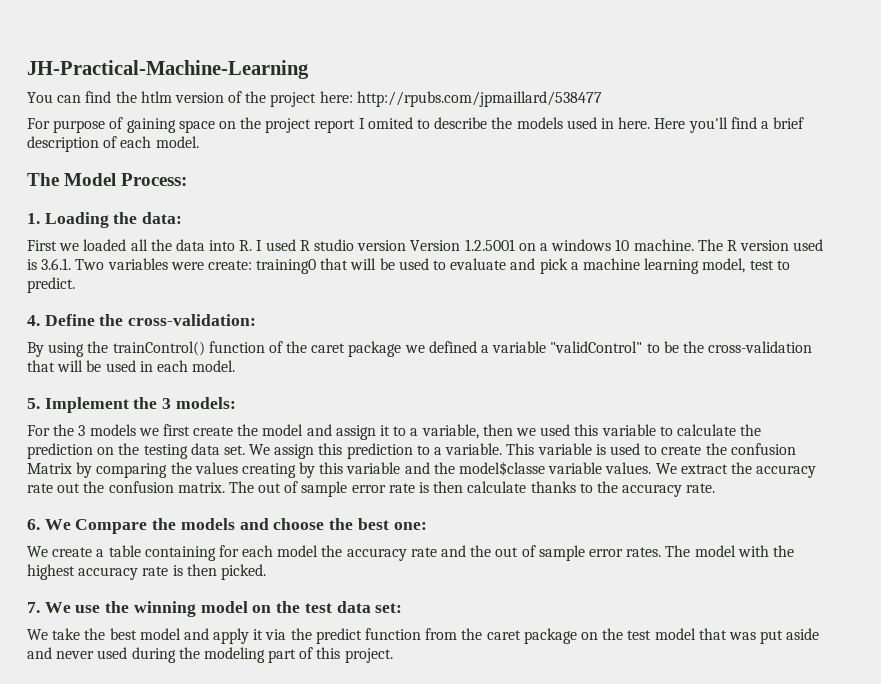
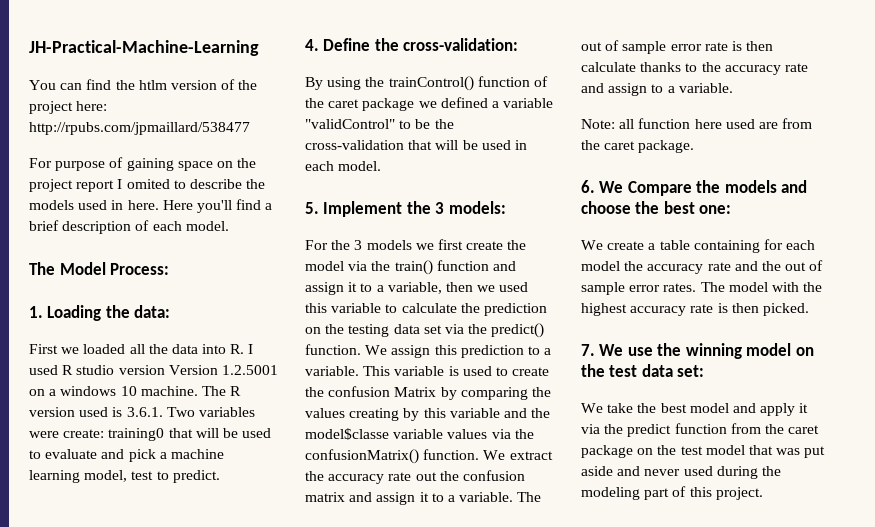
(304, 430) none -> [348,260,489,275] via the train() function
[223,445,245,455] set. -> [423,323,545,338] [305,344,361,355] set via the predict() function.
[605,462,652,474] values. -> [447,429,534,439] [305,449,480,464] values via the confusionMatrix() function.
[177,482,225,493] matrix. -> [305,492,514,505] matrix and assign it to a variable.
[686,483,716,493] rate. -> [784,63,808,72] [581,83,733,96] [581,118,813,129] [581,140,695,153] rate and assign to a variable. // Note: all function here used are from the caret package.

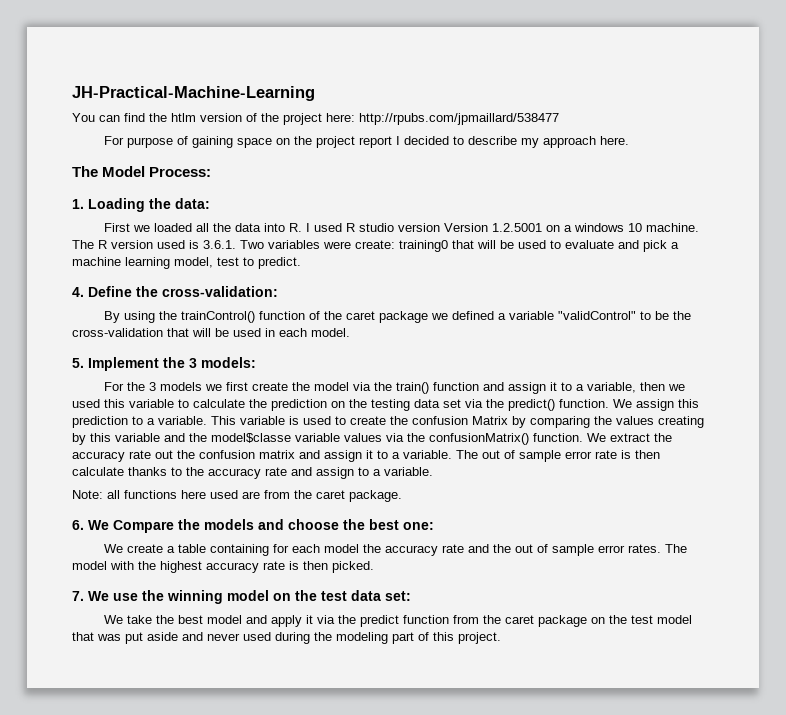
[126,179,170,189] omited -> [403,136,449,145] decided
[246,179,266,189] [29,199,273,213] [29,220,229,234] the models used in here. Here you'll find a brief description of each model. -> [520,136,629,148] my approach here.
[638,118,691,129] function -> [124,490,177,499] functions

